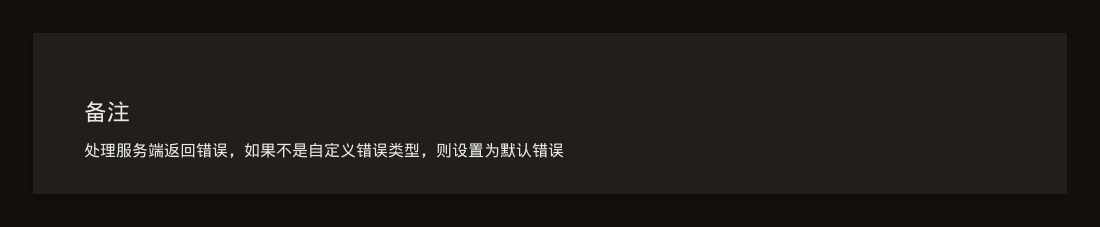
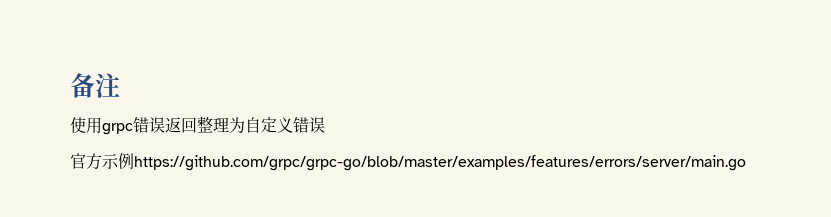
[84,142,564,158] 处理服务端返回错误，如果不是自定义错误类型，则设置为默认错误 -> [70,116,325,135] [70,153,746,171] 使用grpc错误返回整理为自定义错误 // 官方示例https://github.com/grpc/grpc-go/blob/master/examples/features/errors/server/main.go

